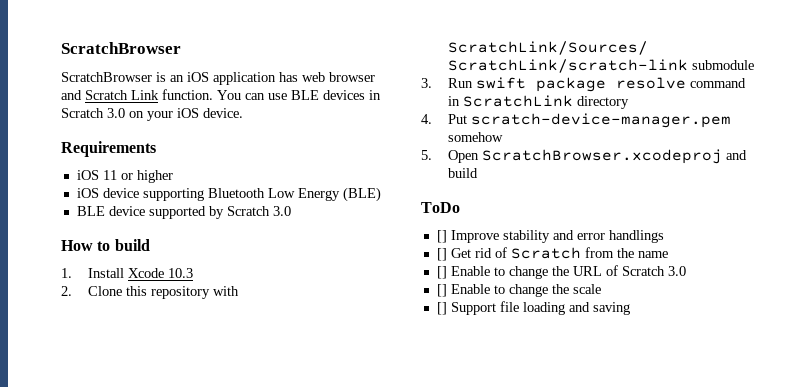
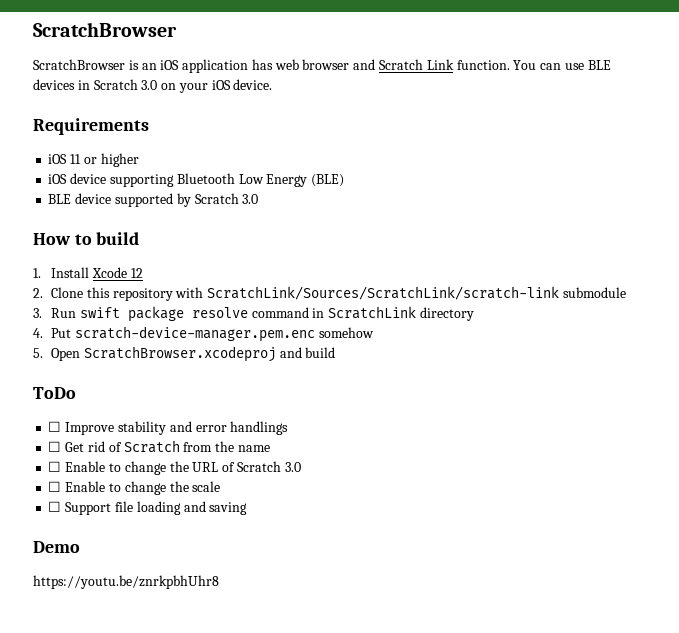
[168,268,194,278] 10.3 -> [130,268,143,278] 12
[471,113,732,128] scratch-device-manager.pem -> [74,326,315,342] scratch-device-manager.pem.enc
[436,230,447,243] [] -> [48,421,62,432] ☐
[436,248,447,261] [] -> [48,441,62,452] ☐
[436,266,447,279] [] -> [48,461,62,472] ☐
[436,284,447,297] [] -> [48,481,62,492] ☐
[436,302,447,315] [] -> [48,501,62,512] ☐
(630, 308) none -> [33,541,80,553] [33,575,219,589] // Demo // https://youtu.be/znrkpbhUhr8

